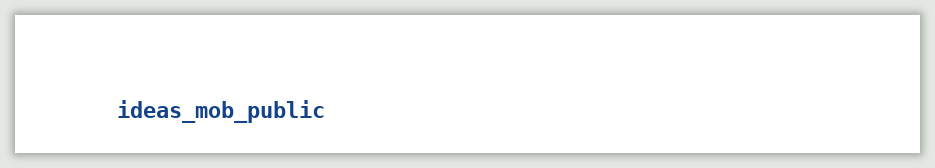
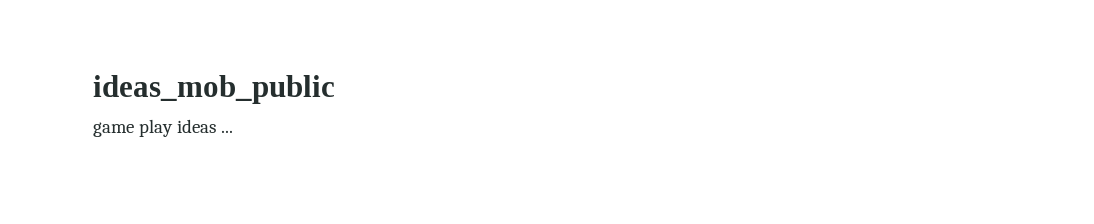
(325, 111) none -> [93,119,234,137] // game play ideas ...

